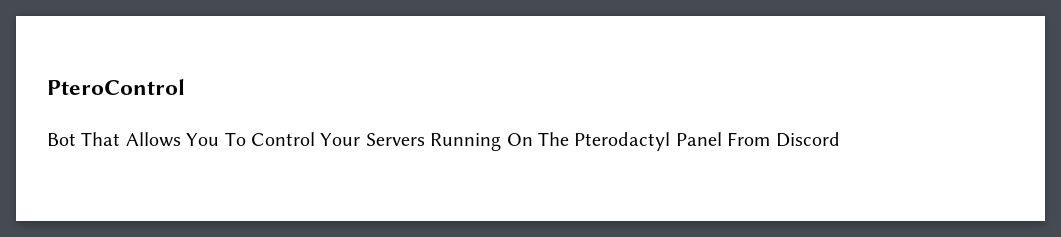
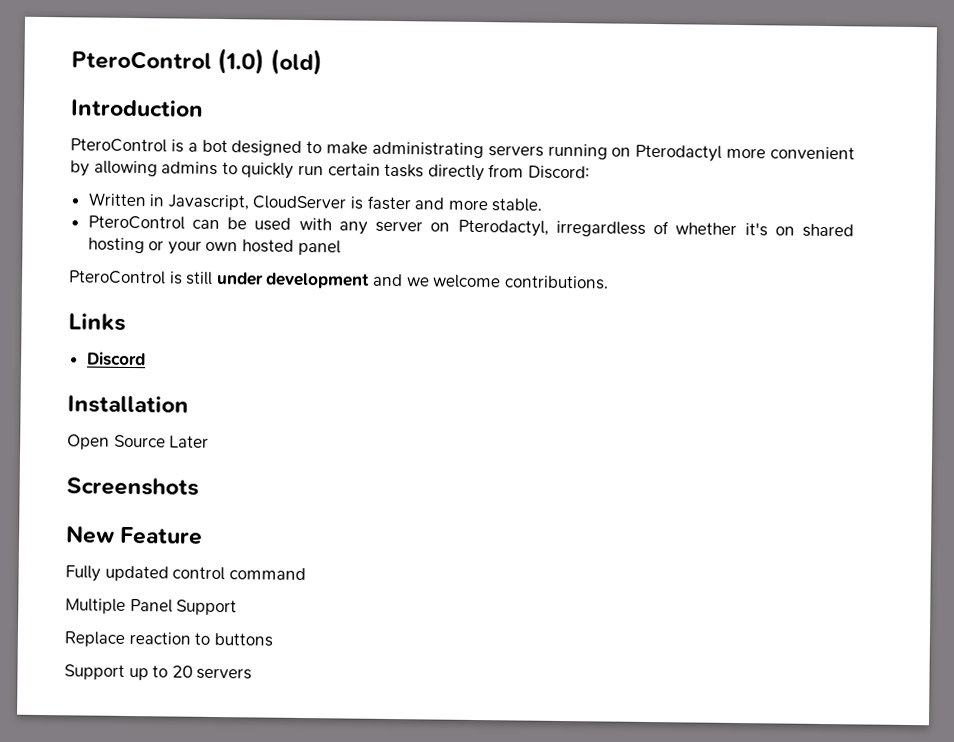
[47,79,185,95] [47,132,840,151] PteroControl // Bot That Allows You To Control Your Servers Running On The Pterodactyl Panel From Discord -> [71,47,324,76] [70,99,204,117] [70,138,855,162] [70,160,590,182] [87,192,543,212] [87,215,854,238] [87,237,341,256] [68,270,609,290] [68,313,126,331] [86,351,146,367] [67,395,189,414] [67,434,210,450] [66,477,199,496] [65,525,204,545] [65,565,306,582] [65,598,238,616] [64,631,273,647] [64,664,253,681] PteroControl (1.0) (old) // Introduction // PteroControl is a bot designed to make administrating servers running on Pterodactyl more convenient by allowing admins to quickly run certain tasks directly from Discord: // Written in Javascript, CloudServer is faster and more stable. // PteroControl can be used with any server on Pterodactyl, irregardless of whether it's on shared hosting or your own hosted panel // PteroControl is still under development and we welcome contributions. // Links // Discord // Installation // Open Source Later // Screenshots // New Feature // Fully updated control command // Multiple Panel Support // Replace reaction to buttons // Support up to 20 servers

